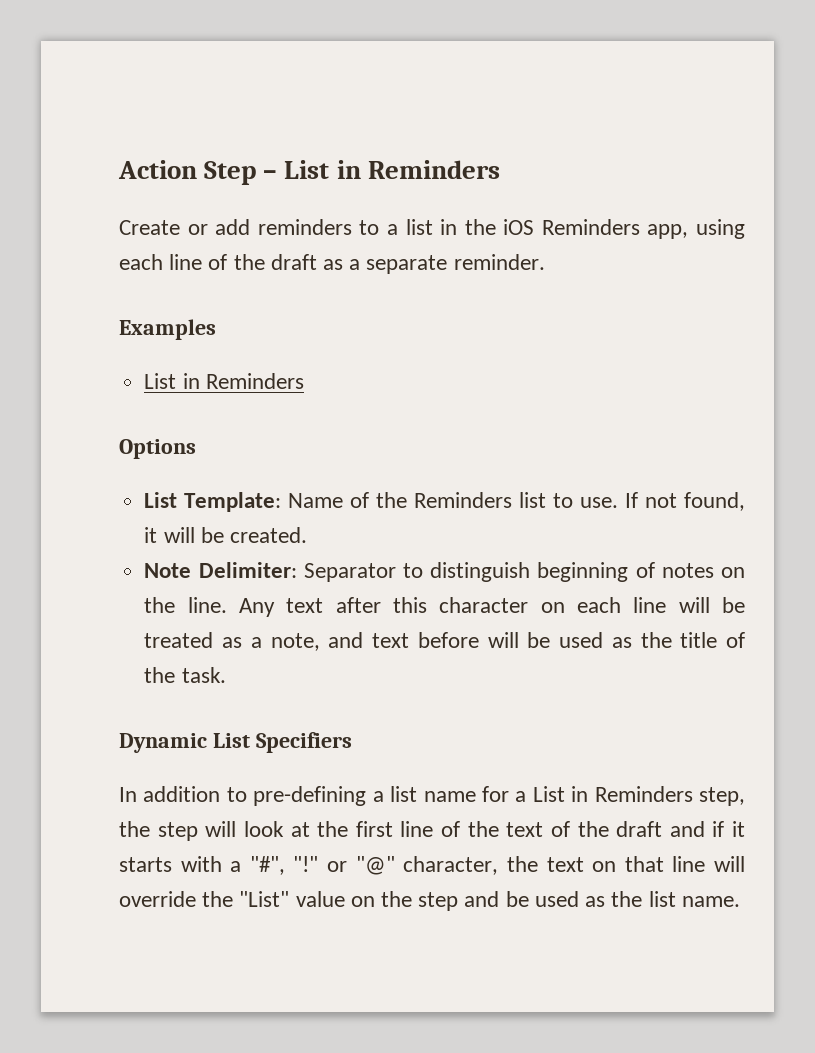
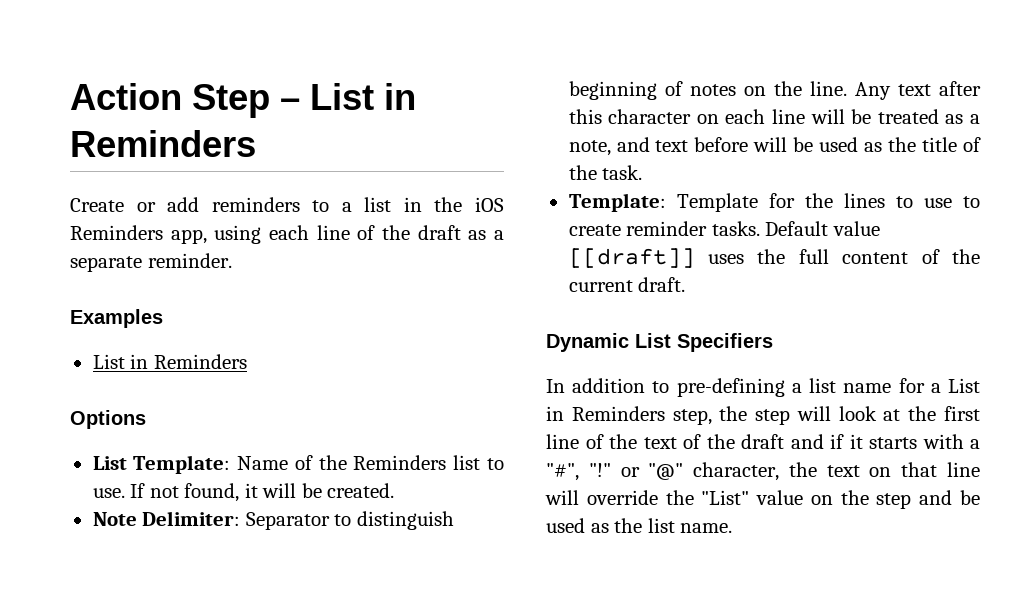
(226, 675) none -> [568,193,980,212] [568,221,880,236] [568,248,980,268] [568,277,686,292] // Template: Template for the lines to use to create reminder tasks. Default value [[draft]] uses the full content of the current draft.

